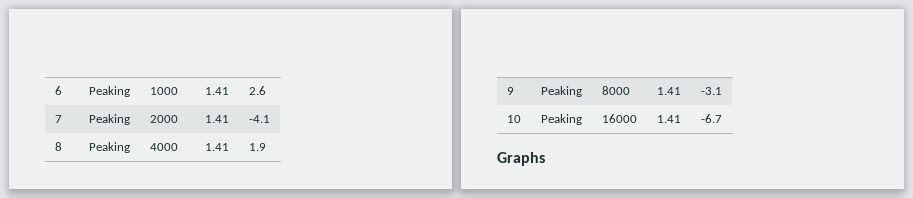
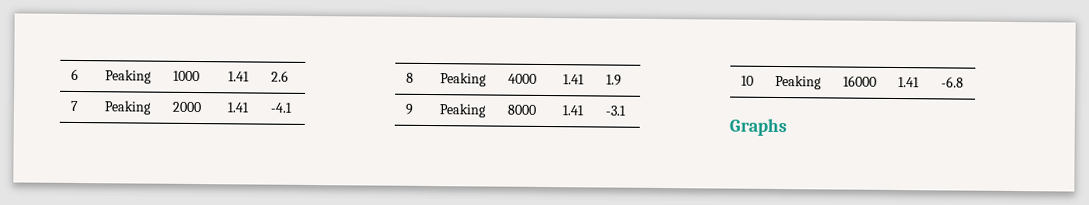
[700,114,722,123] -6.7 -> [940,76,964,88] -6.8

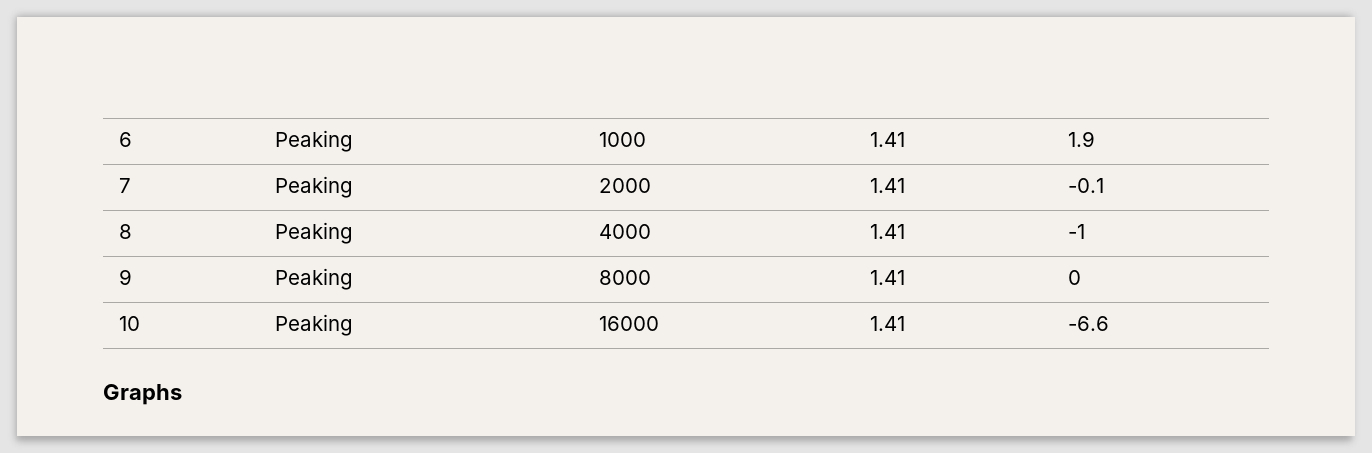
[270,70,289,82] 2.6 -> [1067,131,1095,147] 1.9
[269,102,292,113] -4.1 -> [1067,178,1104,193] -0.1
[605,74,622,86] 1.9 -> [1067,224,1085,239] -1
[604,105,626,116] -3.1 -> [1067,270,1081,285] 0
[940,76,964,88] -6.8 -> [1067,316,1109,331] -6.6

